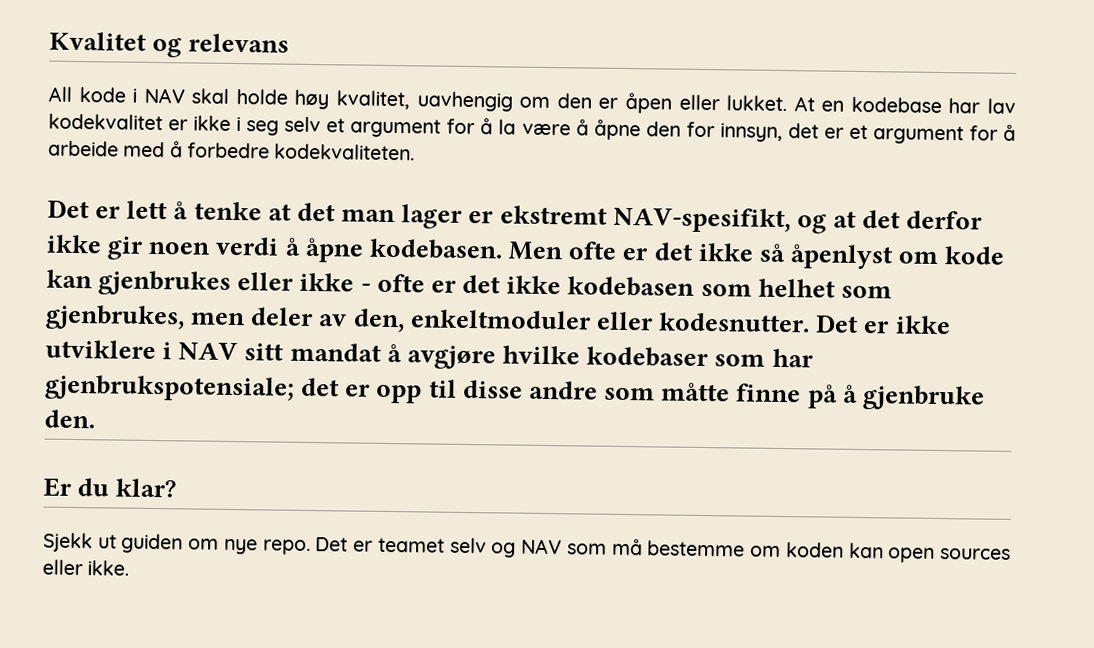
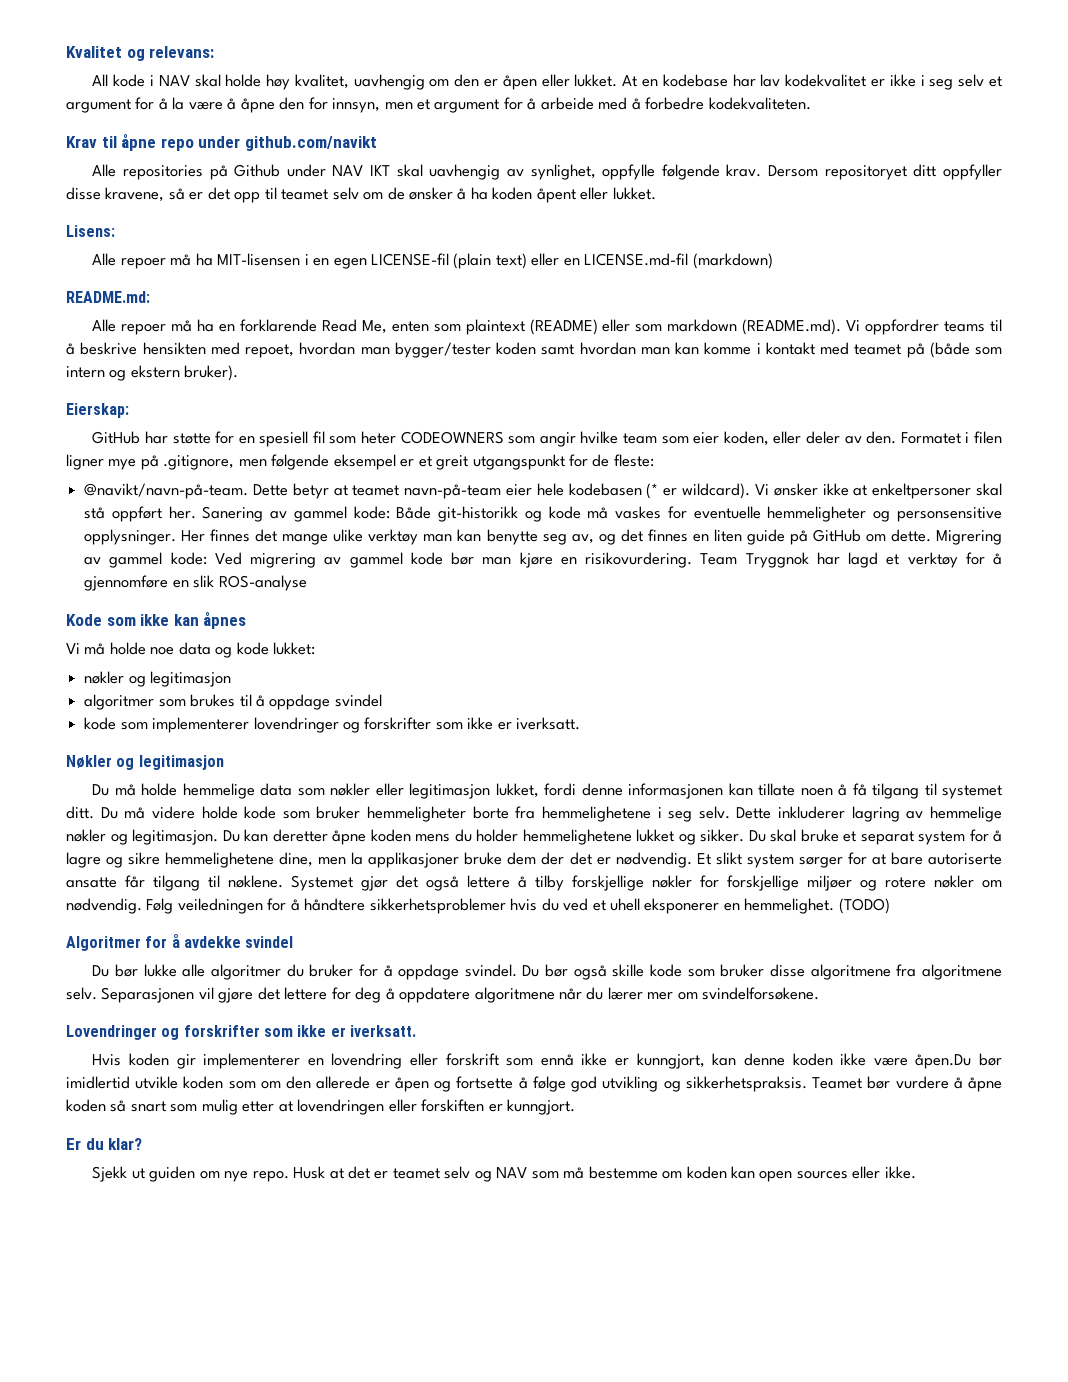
[188,33,290,53] relevans -> [149,46,215,58] relevans:
[787,123,844,139] det er -> [384,102,413,110] men
[47,199,984,234] [46,234,1006,270] [46,269,892,299] [45,304,951,335] [45,339,814,370] [45,374,985,411] [44,409,95,429] Det er lett å tenke at det man lager er ekstremt NAV-spesifikt, og at det derfor ikke gir noen verdi å åpne kodebasen. Men ofte er det ikke så åpenlyst om kode kan gjenbrukes eller ikke - ofte er det ikke kodebasen som helhet som gjenbrukes, men deler av den, enkeltmoduler eller kodesnutter. Det er ikke utviklere i NAV sitt mandat å avgjøre hvilke kodebaser som har gjenbrukspotensiale; det er opp til disse andre som måtte finne på å gjenbruke den. -> [66,134,377,151] [92,164,1003,180] [66,187,656,203] [66,225,115,237] [92,253,773,269] [66,291,150,303] [92,319,1003,335] [66,342,1002,358] [66,365,239,381] [66,403,129,418] [92,431,1002,447] [66,454,654,470] [84,483,1003,499] [84,506,1002,522] [84,529,1002,545] [84,552,1002,568] [84,575,307,591] [66,612,247,629] [66,642,316,658] [84,671,232,687] [84,694,382,710] [84,717,581,733] [66,755,224,770] [92,783,1002,799] [66,806,1003,822] [66,829,1002,845] [66,852,1002,868] [66,875,1002,891] [66,898,890,914] [66,934,294,951] [92,964,1002,980] [66,987,820,1003] [66,1025,416,1040] [92,1053,1002,1069] [66,1076,1002,1092] [66,1099,576,1115] Krav til åpne repo under github.com/navikt // Alle repositories på Github under NAV IKT skal uavhengig av synlighet, oppfylle følgende krav. Dersom repositoryet ditt oppfyller disse kravene, så er det opp til teamet selv om de ønsker å ha koden åpent eller lukket. // Lisens: // Alle repoer må ha MIT-lisensen i en egen LICENSE-fil (plain text) eller en LICENSE.md-fil (markdown) // README.md: // Alle repoer må ha en forklarende Read Me, enten som plaintext (README) eller som markdown (README.md). Vi oppfordrer teams til å beskrive hensikten med repoet, hvordan man bygger/tester koden samt hvordan man kan komme i kontakt med teamet på (både som intern og ekstern bruker). // Eierskap: // GitHub har støtte for en spesiell fil som heter CODEOWNERS som angir hvilke team som eier koden, eller deler av den. Formatet i filen ligner mye på .gitignore, men følgende eksempel er et greit utgangspunkt for de fleste: // @navikt/navn-på-team. Dette betyr at teamet navn-på-team eier hele kodebasen (* er wildcard). Vi ønsker ikke at enkeltpersoner skal stå oppført her. Sanering av gammel kode: Både git-historikk og kode må vaskes for eventuelle hemmeligheter og personsensitive opplysninger. Her finnes det mange ulike verktøy man kan benytte seg av, og det finnes en liten guide på GitHub om dette. Migrering av gammel kode: Ved migrering av gammel kode bør man kjøre en risikovurdering. Team Tryggnok har lagd et verktøy for å gjennomføre en slik ROS-analyse // Kode som ikke kan åpnes // Vi må holde noe data og kode lukket: // nøkler og legitimasjon // algoritmer som brukes til å oppdage svindel // kode som implementerer lovendringer og forskrifter som ikke er iverksatt. // Nøkler og legitimasjon // Du må holde hemmelige data som nøkler eller legitimasjon lukket, fordi denne informasjonen kan tillate noen å få tilgang til systemet ditt. Du må videre holde kode som bruker hemmeligheter borte fra hemmelighetene i seg selv. Dette inkluderer lagring av hemmelige nøkler og legitimasjon. Du kan deretter åpne koden mens du holder hemmelighetene lukket og sikker. Du skal bruke et separat system for å lagre og sikre hemmelighetene dine, men la applikasjoner bruke dem der det er nødvendig. Et slikt system sørger for at bare autoriserte ansatte får tilgang til nøklene. Systemet gjør det også lettere å tilby forskjellige nøkler for forskjellige miljøer og rotere nøkler om nødvendig. Følg veiledningen for å håndtere sikkerhetsproblemer hvis du ved et uhell eksponerer en hemmelighet. (TODO) // Algoritmer for å avdekke svindel // Du bør lukke alle algoritmer du bruker for å oppdage svindel. Du bør også skille kode som bruker disse algoritmene fra algoritmene selv. Separasjonen vil gjøre det lettere for deg å oppdatere algoritmene når du lærer mer om svindelforsøkene. // Lovendringer og forskrifter som ikke er iverksatt. // Hvis koden gir implementerer en lovendring eller forskrift som ennå ikke er kunngjort, kan denne koden ikke være åpen.Du bør imidlertid utvikle koden som om den allerede er åpen og fortsette å følge god utvikling og sikkerhetspraksis. Teamet bør vurdere å åpne koden så snart som mulig etter at lovendringen eller forskiften er kunngjort.
[315,537,349,552] Det -> [293,1166,370,1179] Husk at det

